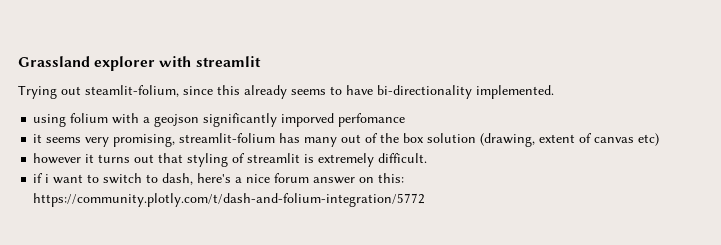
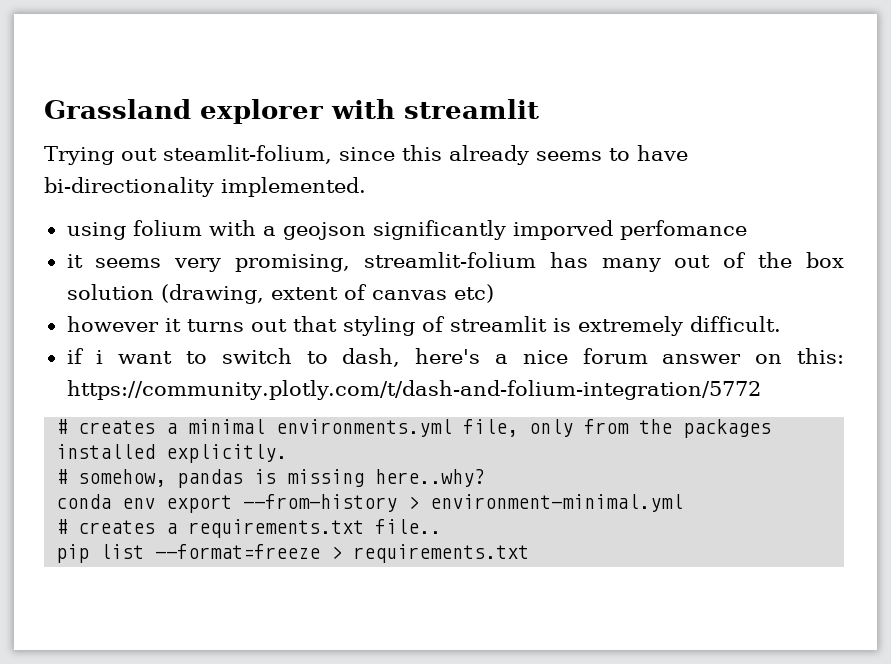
(426, 200) none -> [56,419,772,438] [56,444,288,463] [56,469,486,488] [56,494,684,513] [56,519,442,538] [56,544,530,563] // # creates a minimal environments.yml file, only from the packages installed explicitly. // # somehow, pandas is missing here..why? // conda env export --from-history > environment-minimal.yml // # creates a requirements.txt file.. // pip list --format=freeze > requirements.txt

